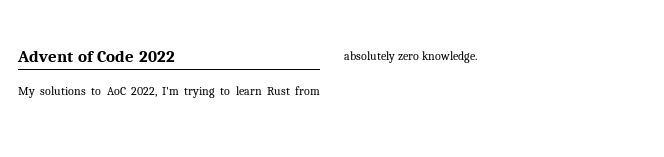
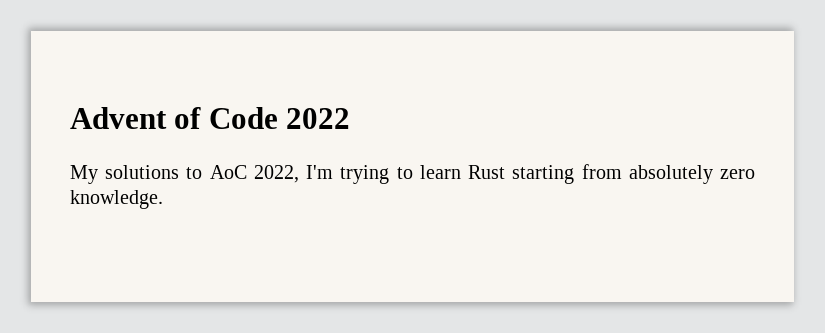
(290, 91) none -> [512,165,575,184] starting

